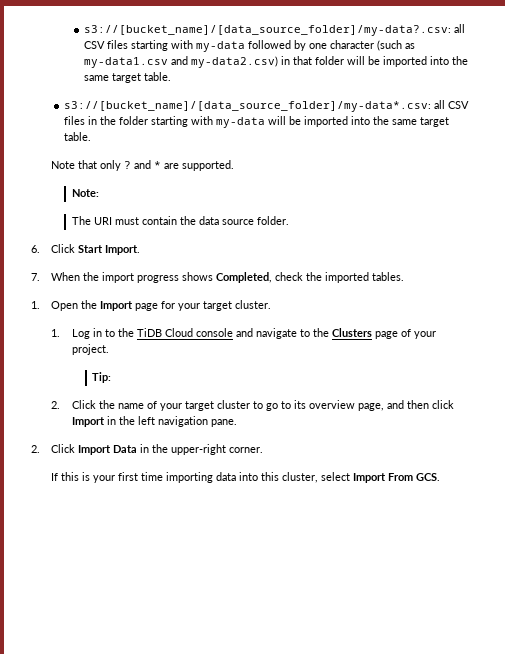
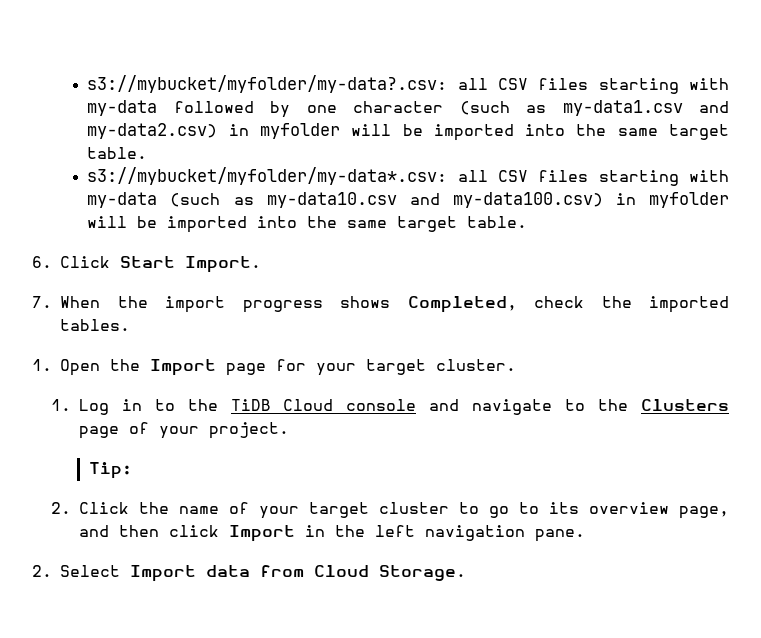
[84,25,452,36] s3://[bucket_name]/[data_source_folder]/my-data?.csv: -> [87,75,448,93] s3://mybucket/myfolder/my-data?.csv:
[293,56,469,67] [84,72,172,83] [63,100,469,112] [63,116,449,128] [63,132,91,141] [51,160,235,171] [71,189,99,197] [71,216,289,225] that folder will be imported into the same target table. // s3://[bucket_name]/[data_source_folder]/my-data*.csv: all CSV files in the folder starting with my-data will be imported into the same target table. // Note that only ? and * are supported. // Note: // The URI must contain the data source folder. -> [259,123,730,141] [87,147,148,159] [87,167,729,186] [87,192,729,208] [87,216,528,233] myfolder will be imported into the same target table. // s3://mybucket/myfolder/my-data*.csv: all CSV files starting with my-data (such as my-data10.csv and my-data100.csv) in myfolder will be imported into the same target table.
[51,444,264,455] [51,472,441,483] Click Import Data in the upper-right corner. // If this is your first time importing data into this cluster, select Import From GCS. -> [60,565,466,582] Select Import data from Cloud Storage.

